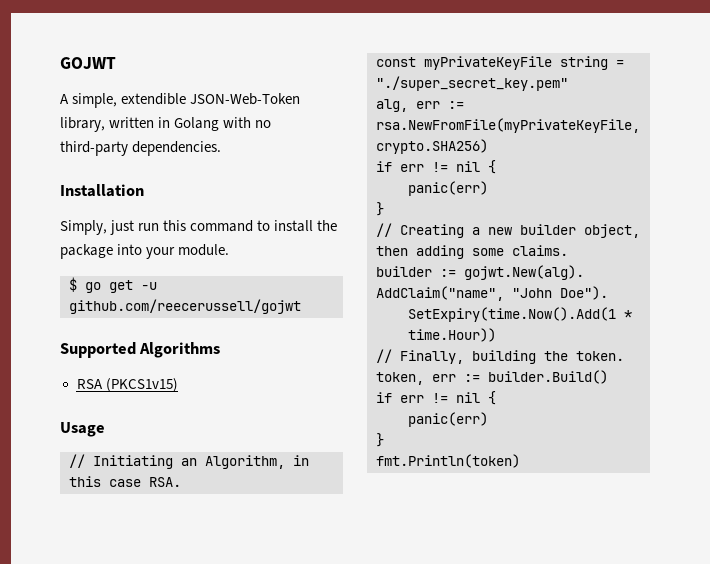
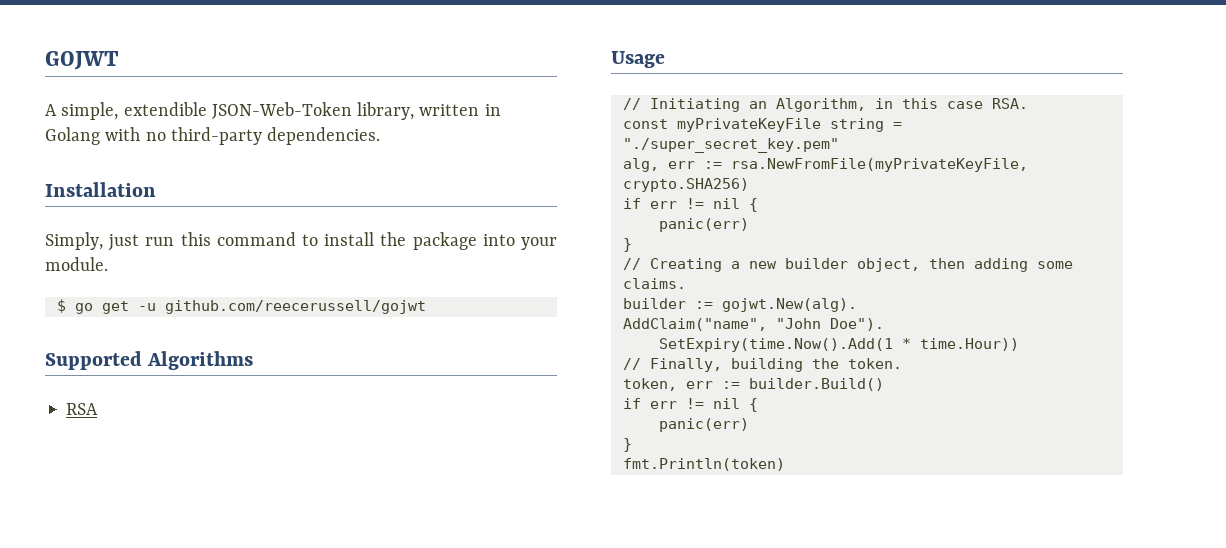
[105,378,178,392] (PKCS1v15) -> (99, 409) none

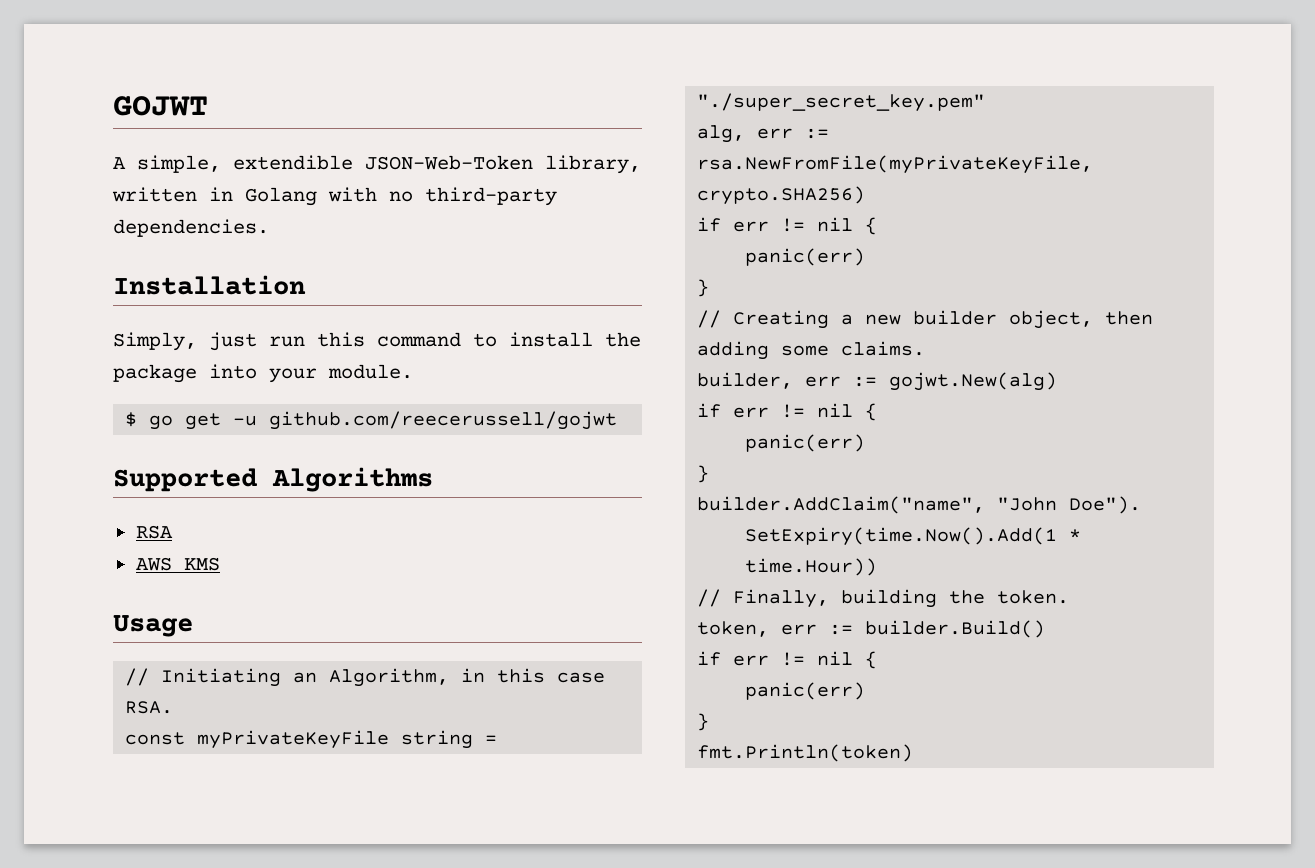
(99, 409) none -> [135,557,220,571] // AWS KMS
[622,298,857,312] [622,318,767,331] builder := gojwt.New(alg). // AddClaim("name", -> [697,372,1058,391] [697,403,878,421] [745,434,866,452] [697,465,710,483] [697,496,986,514] builder, err := gojwt.New(alg) // if err != nil { // panic(err) // } // builder.AddClaim("name",

